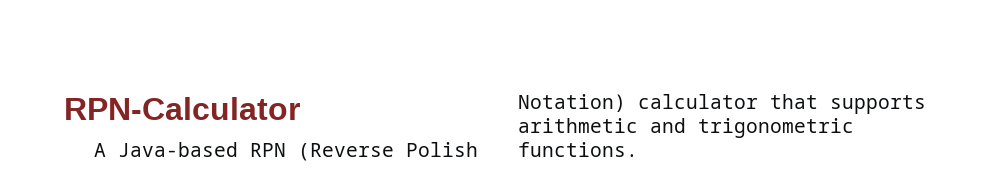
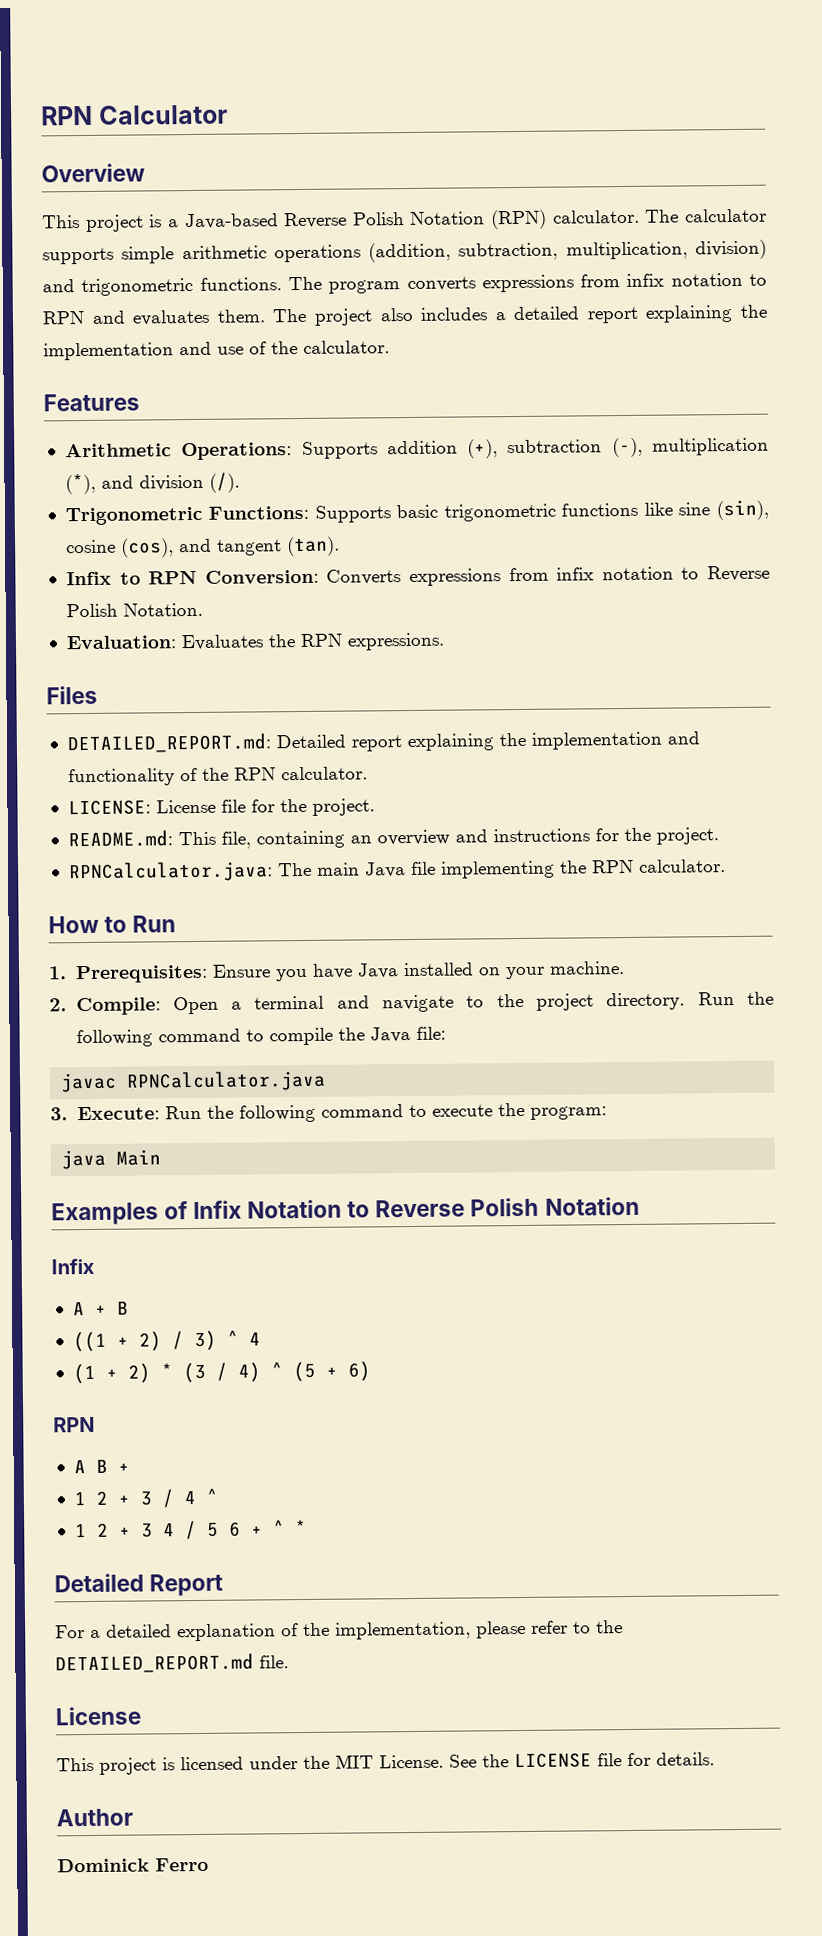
[64,97,300,120] [93,142,478,161] [518,94,926,114] [518,118,854,138] [518,142,638,157] RPN-Calculator // A Java-based RPN (Reverse Polish Notation) calculator that supports arithmetic and trigonometric functions. -> [41,104,228,126] [41,163,145,183] [42,208,767,232] [42,239,767,265] [42,272,767,297] [42,304,768,326] [43,340,390,361] [43,393,140,412] [64,437,769,461] [64,472,240,495] [64,499,770,526] [65,536,340,558] [65,565,771,587] [65,602,203,618] [65,632,445,651] [46,685,98,705] [66,731,700,754] [67,766,368,787] [67,798,375,816] [67,827,719,849] [68,859,726,883] [48,915,177,934] [48,961,625,984] [49,991,775,1016] [75,1026,446,1048] [60,1070,327,1093] [50,1102,607,1123] [61,1149,162,1170] [51,1196,640,1226] [51,1257,95,1275] [72,1301,129,1316] [72,1330,261,1353] [72,1361,371,1385] [53,1416,95,1433] [73,1459,130,1474] [73,1488,218,1508] [74,1519,307,1540] [54,1573,224,1597] [55,1620,623,1642] [55,1653,289,1674] [55,1706,141,1726] [56,1752,715,1775] [56,1808,133,1827] [57,1857,209,1873] RPN Calculator // Overview // This project is a Java-based Reverse Polish Notation (RPN) calculator. The calculator supports simple arithmetic operations (addition, subtraction, multiplication, division) and trigonometric functions. The program converts expressions from infix notation to RPN and evaluates them. The project also includes a detailed report explaining the implementation and use of the calculator. // Features // Arithmetic Operations: Supports addition (+), subtraction (-), multiplication (*), and division (/). // Trigonometric Functions: Supports basic trigonometric functions like sine (sin), cosine (cos), and tangent (tan). // Infix to RPN Conversion: Converts expressions from infix notation to Reverse Polish Notation. // Evaluation: Evaluates the RPN expressions. // Files // DETAILED_REPORT.md: Detailed report explaining the implementation and functionality of the RPN calculator. // LICENSE: License file for the project. // README.md: This file, containing an overview and instructions for the project. // RPNCalculator.java: The main Java file implementing the RPN calculator. // How to Run // 1. Prerequisites: Ensure you have Java installed on your machine. // 2. Compile: Open a terminal and navigate to the project directory. Run the following command to compile the Java file: // javac RPNCalculator.java // 3. Execute: Run the following command to execute the program: // java Main // Examples of Infix Notation to Reverse Polish Notation // Infix // A + B // ((1 + 2) / 3) ^ 4 // (1 + 2) * (3 / 4) ^ (5 + 6) // RPN // A B + // 1 2 + 3 / 4 ^ // 1 2 + 3 4 / 5 6 + ^ * // Detailed Report // For a detailed explanation of the implementation, please refer to the DETAILED_REPORT.md file. // License // This project is licensed under the MIT License. See the LICENSE file for details. // Author // Dominick Ferro

